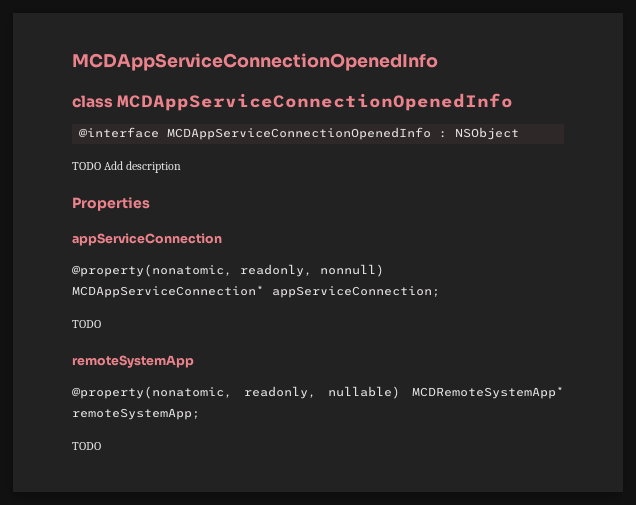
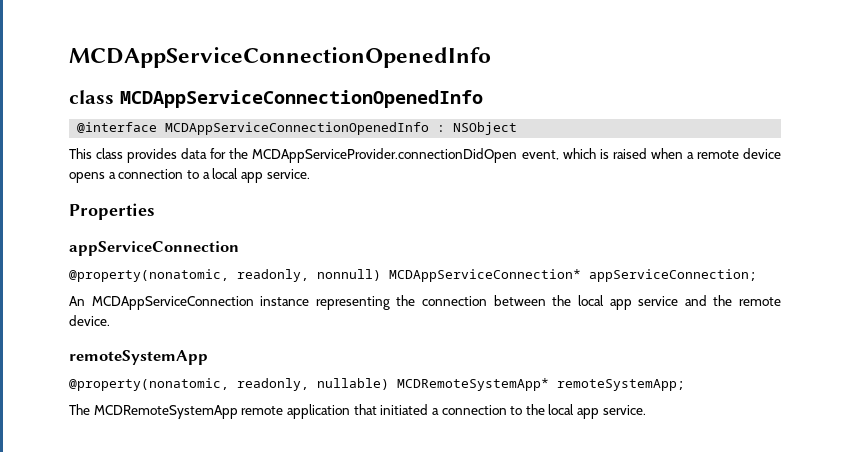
[72,161,182,173] TODO Add description -> [69,148,781,163] [69,168,310,183] This class provides data for the MCDAppServiceProvider.connectionDidOpen event, which is raised when a remote device opens a connection to a local app service.
[72,320,101,328] TODO -> [69,295,782,310] [69,315,110,326] An MCDAppServiceConnection instance representing the connection between the local app service and the remote device.
[72,442,101,450] TODO -> [69,404,646,419] The MCDRemoteSystemApp remote application that initiated a connection to the local app service.

